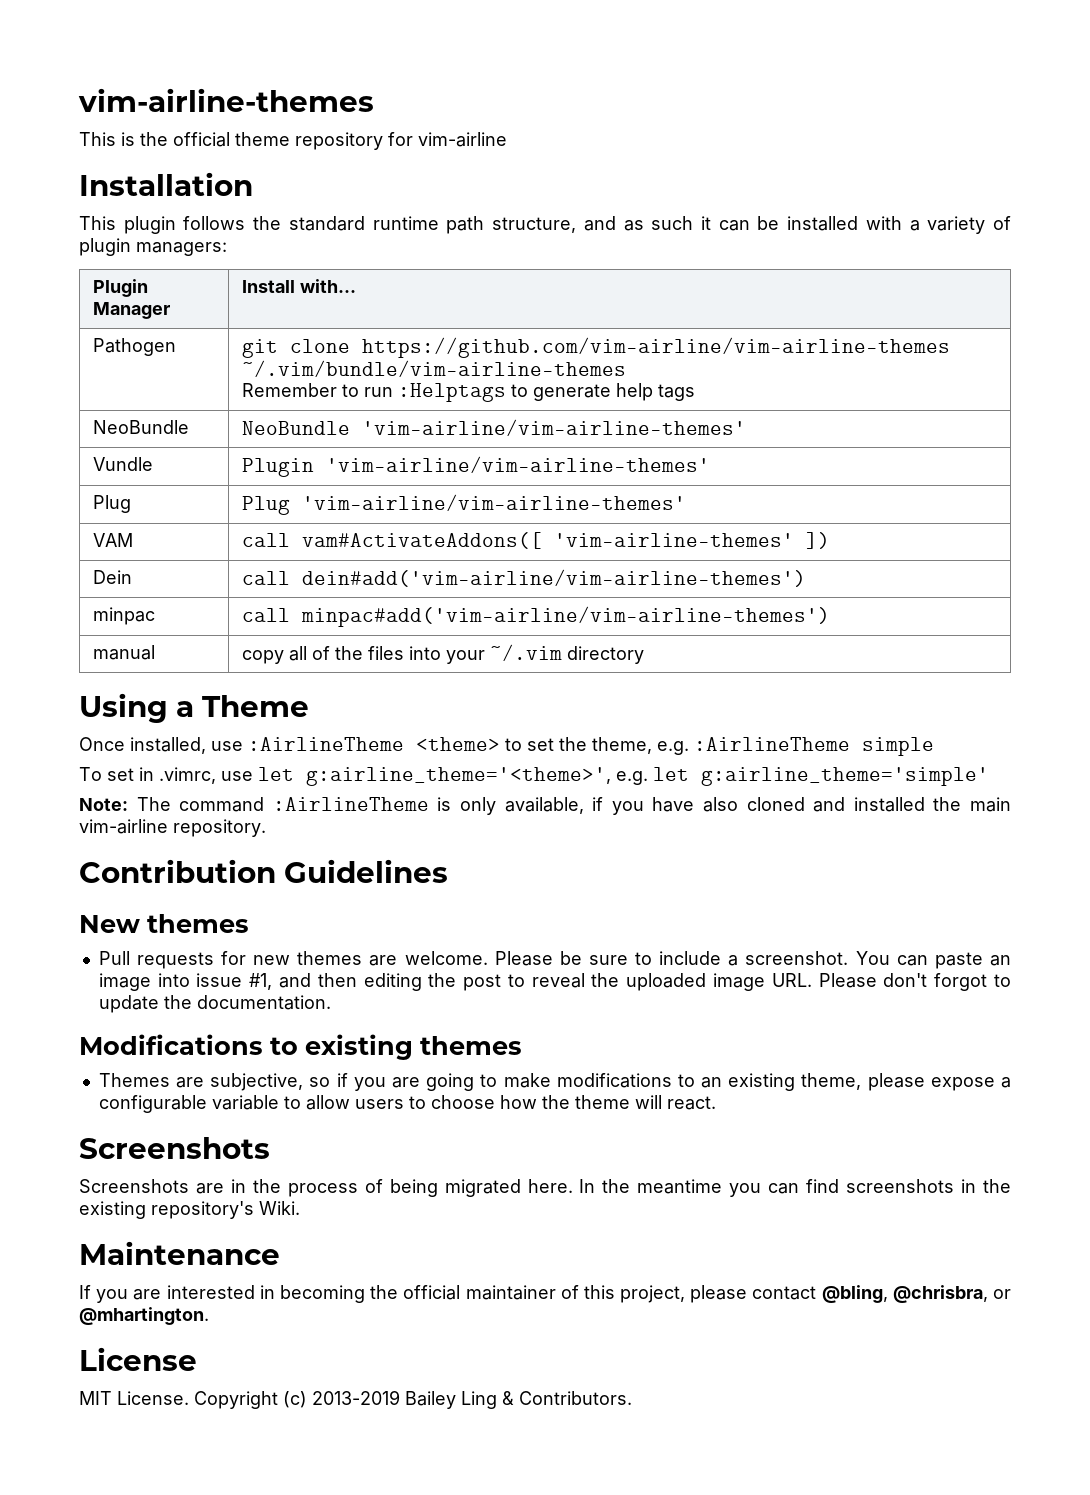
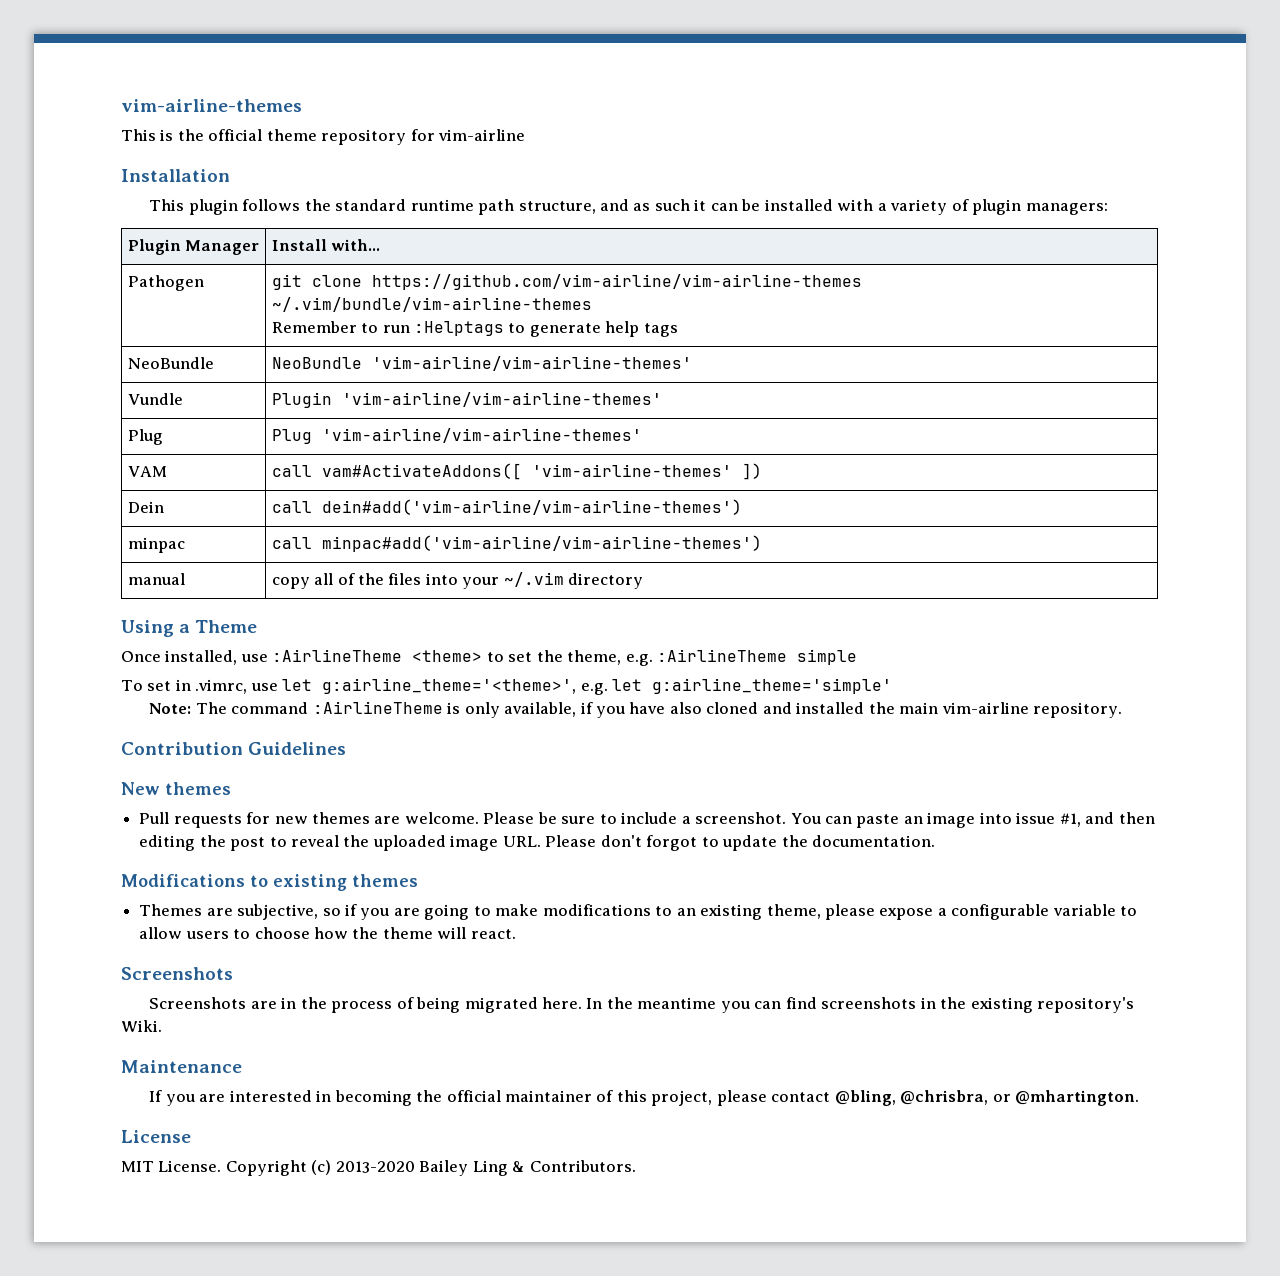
[312,1390,400,1405] 2013-2019 -> [335,1161,415,1173] 2013-2020

